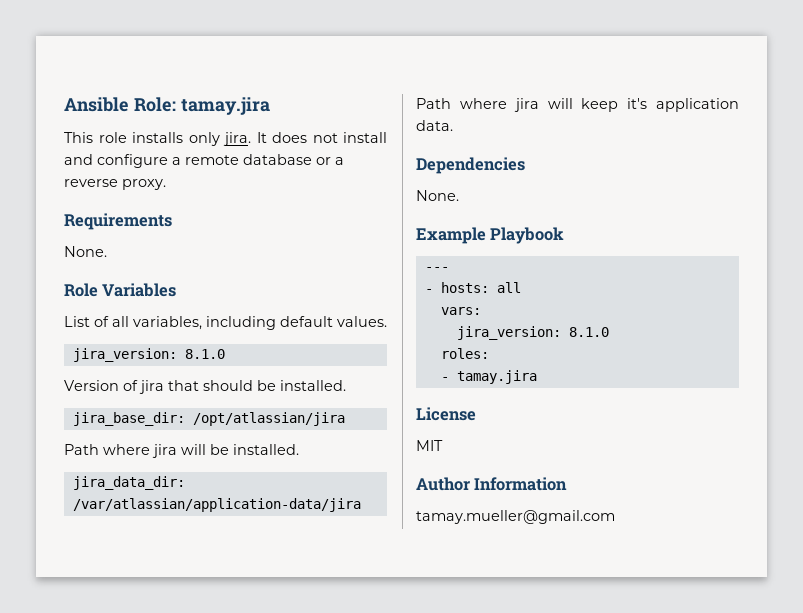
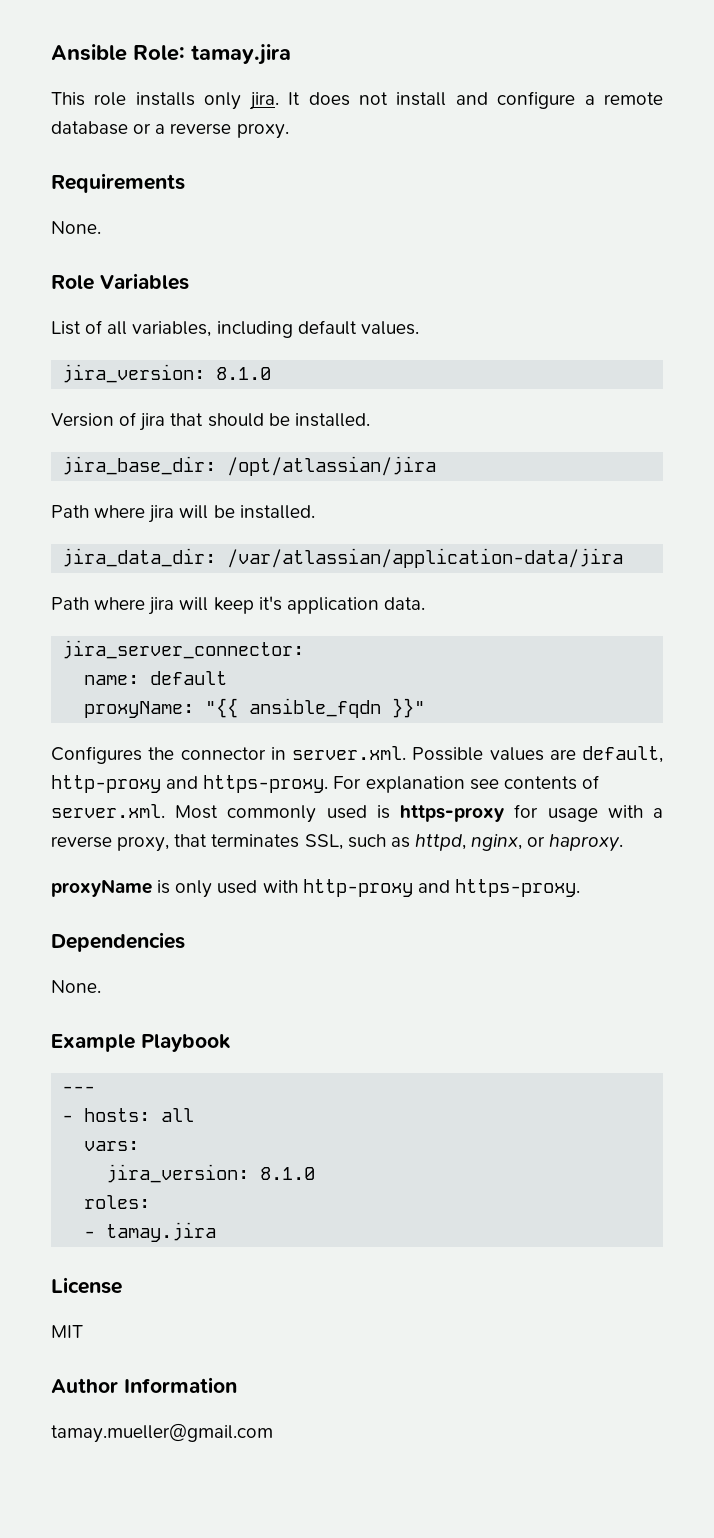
(453, 125) none -> [62,640,305,659] [84,671,228,685] [84,698,426,718] [51,746,663,764] [51,775,599,793] [51,804,663,823] [51,834,624,852] [51,879,580,898] // jira_server_connector: // name: default // proxyName: "{{ ansible_fqdn }}" // Configures the connector in server.xml. Possible values are default, http-proxy and https-proxy. For explanation see contents of server.xml. Most commonly used is https-proxy for usage with a reverse proxy, that terminates SSL, such as httpd, nginx, or haproxy. // proxyName is only used with http-proxy and https-proxy.

